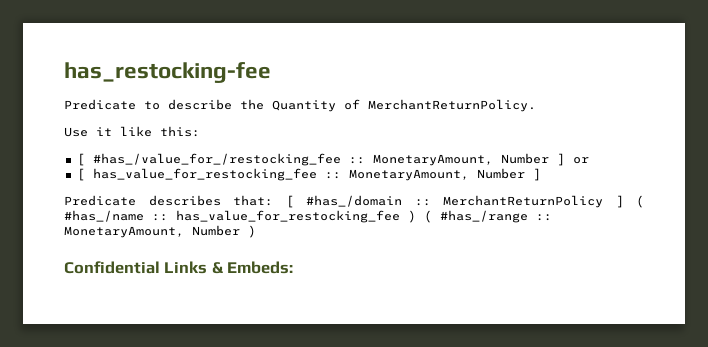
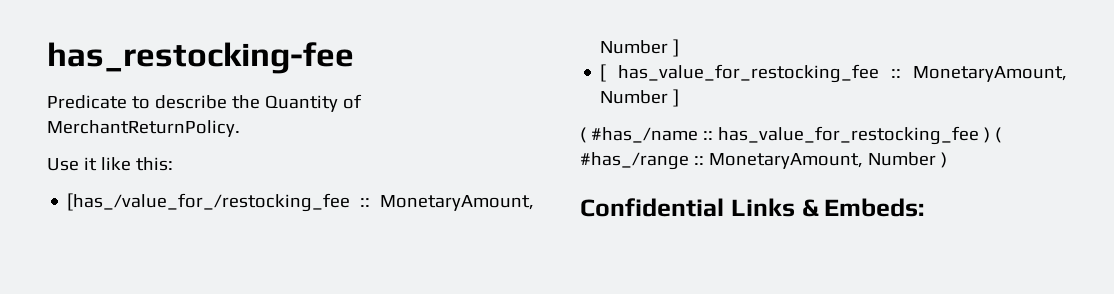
[76,153,589,166] [ #has_/value_for_/restocking_fee :: MonetaryAmount, Number ] or -> [67,193,534,212] [600,39,680,57] [has_/value_for_/restocking_fee :: MonetaryAmount, Number ]
[64,195,624,208] Predicate describes that: [ #has_/domain :: MerchantReturnPolicy ] -> (680, 98) none

